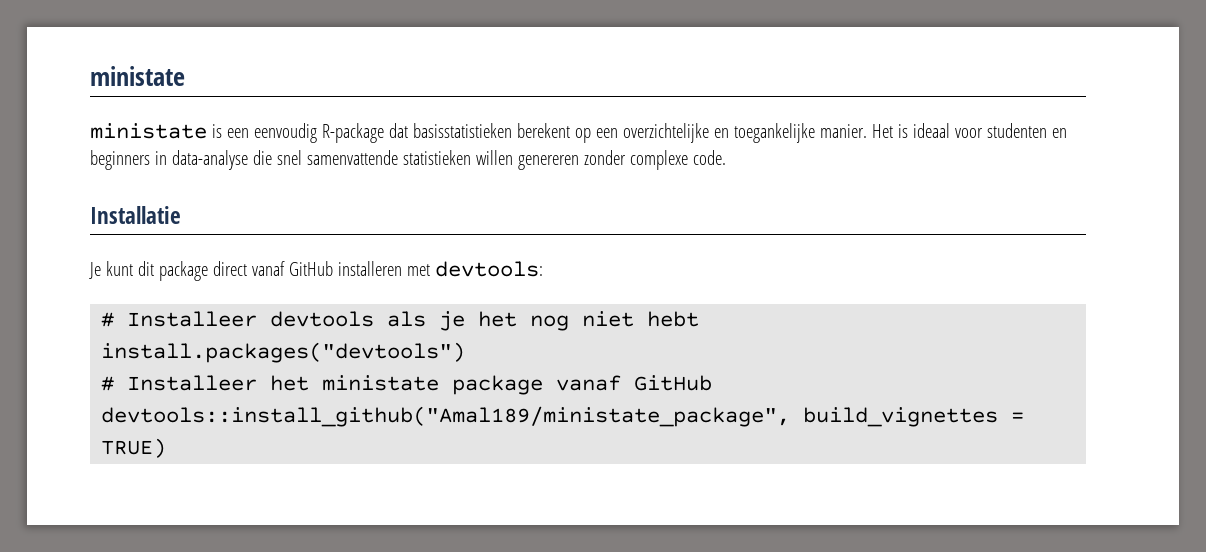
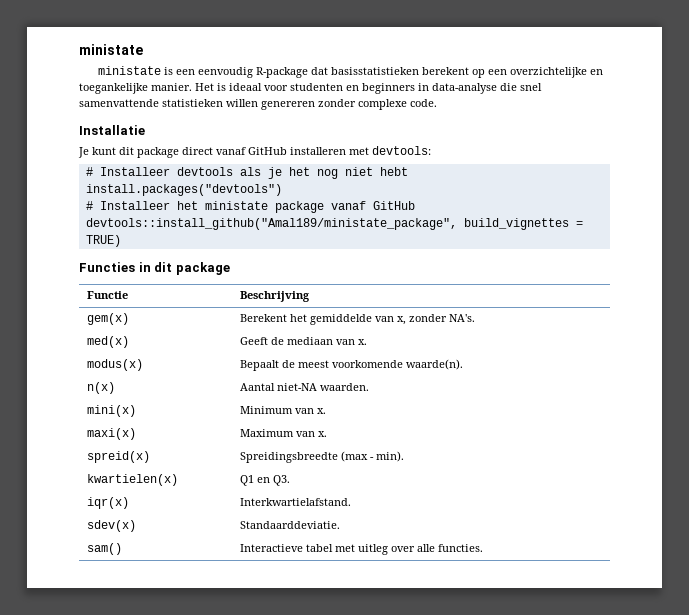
(167, 448) none -> [79,262,230,275] [86,291,128,299] [239,291,310,302] [86,313,129,325] [239,314,475,325] [86,336,129,348] [239,337,367,345] [86,359,143,371] [239,359,463,371] [86,382,115,394] [239,383,369,391] [86,405,136,417] [239,406,326,414] [86,428,136,440] [239,429,327,437] [86,451,150,463] [239,451,404,463] [86,474,178,486] [239,475,290,486] [86,497,129,509] [239,498,351,506] [86,520,136,532] [239,521,340,529] [86,543,122,555] [239,544,483,555] // Functies in dit package // Functie | Beschrijving // gem(x) | Berekent het gemiddelde van x, zonder NA's. // med(x) | Geeft de mediaan van x. // modus(x) | Bepaalt de meest voorkomende waarde(n). // n(x) | Aantal niet-NA waarden. // mini(x) | Minimum van x. // maxi(x) | Maximum van x. // spreid(x) | Spreidingsbreedte (max - min). // kwartielen(x) | Q1 en Q3. // iqr(x) | Interkwartielafstand. // sdev(x) | Standaarddeviatie. // sam() | Interactieve tabel met uitleg over alle functies.

